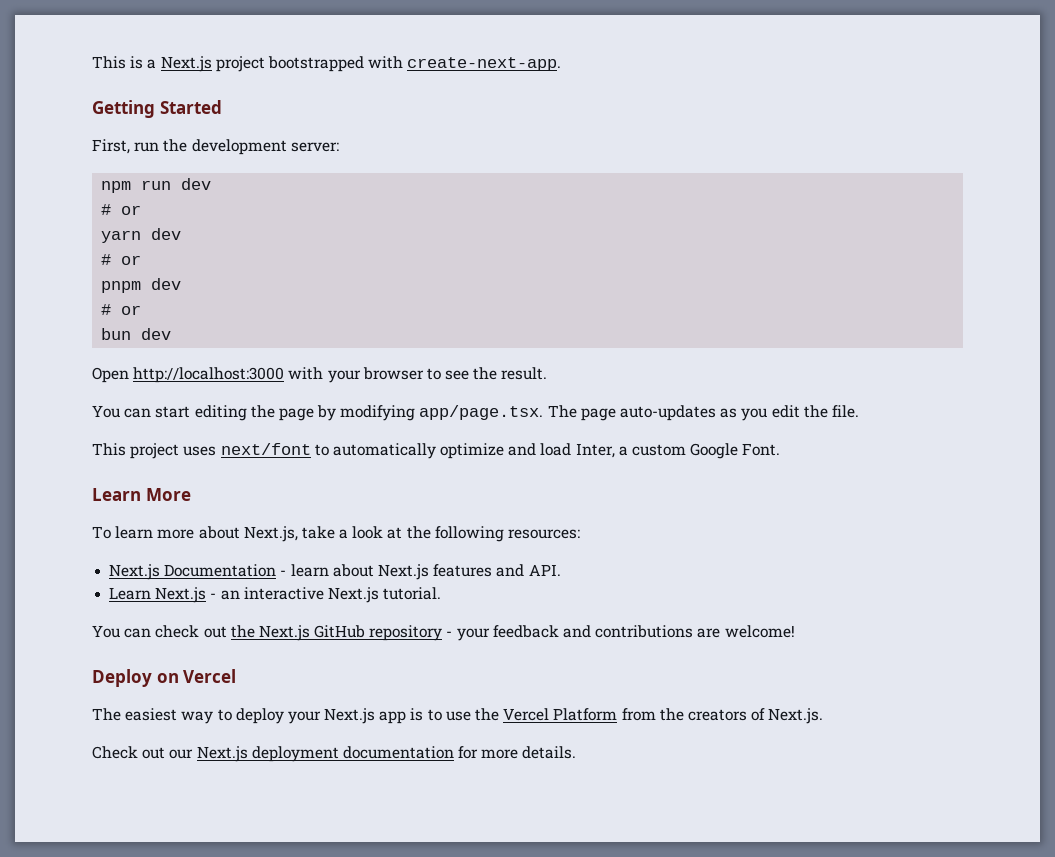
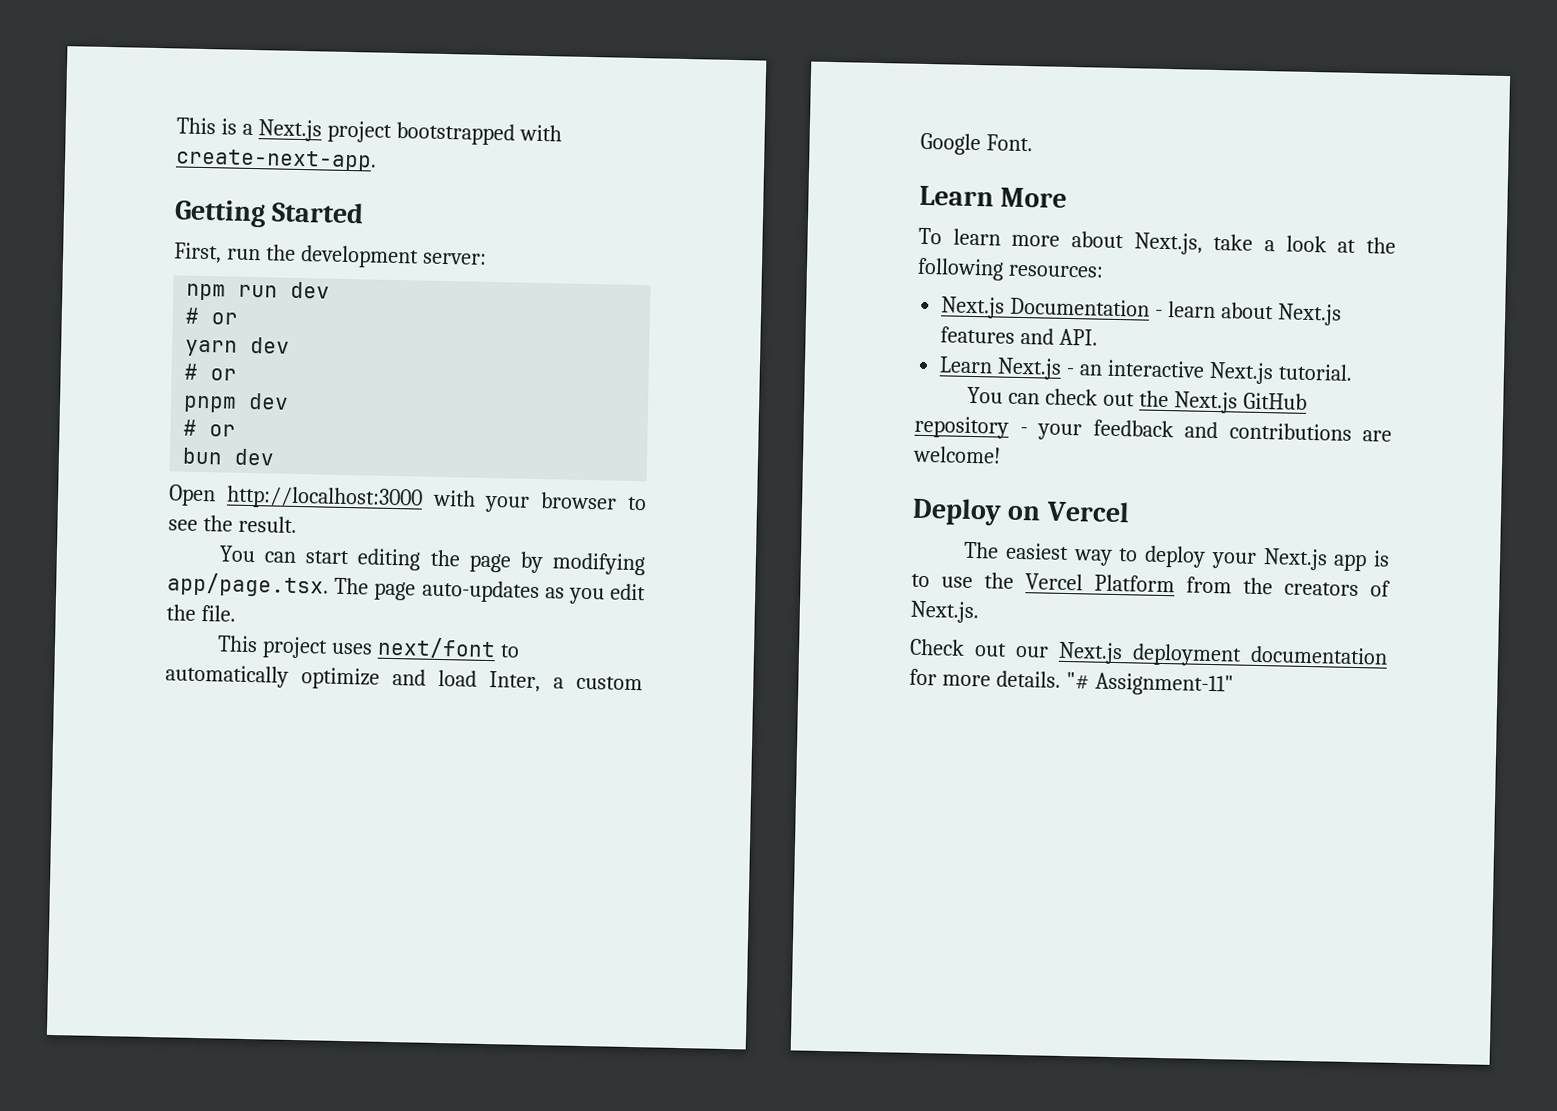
(577, 752) none -> [1065,671,1234,697] "# Assignment-11"

